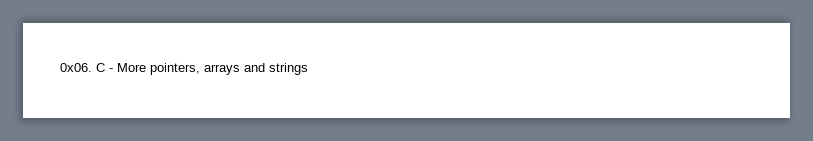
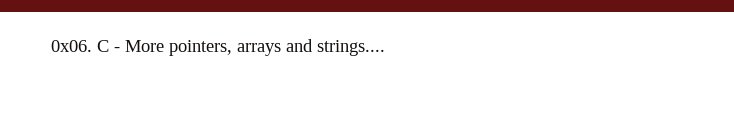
[269,63,308,75] strings -> [317,40,385,56] strings....

